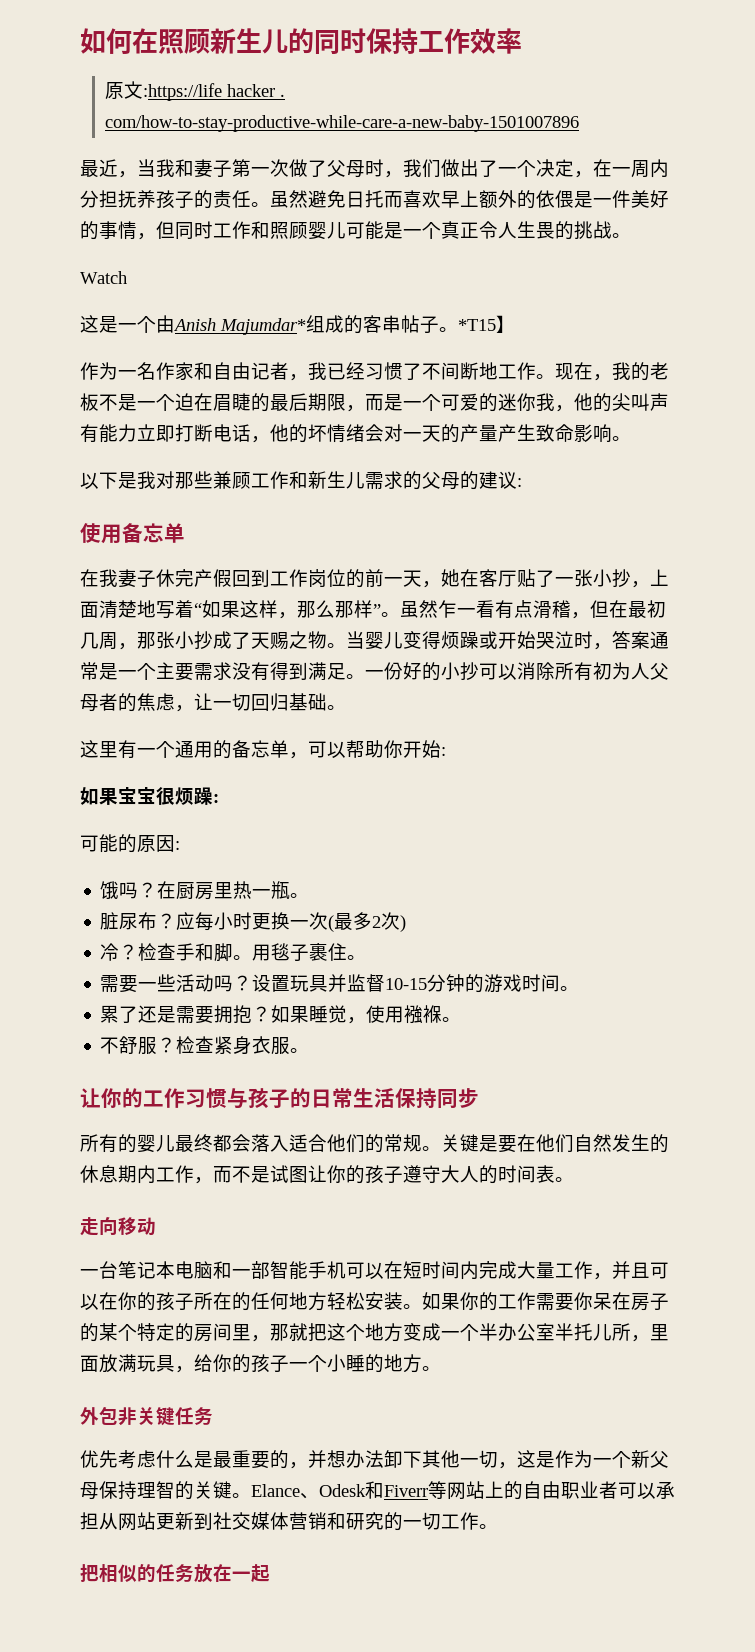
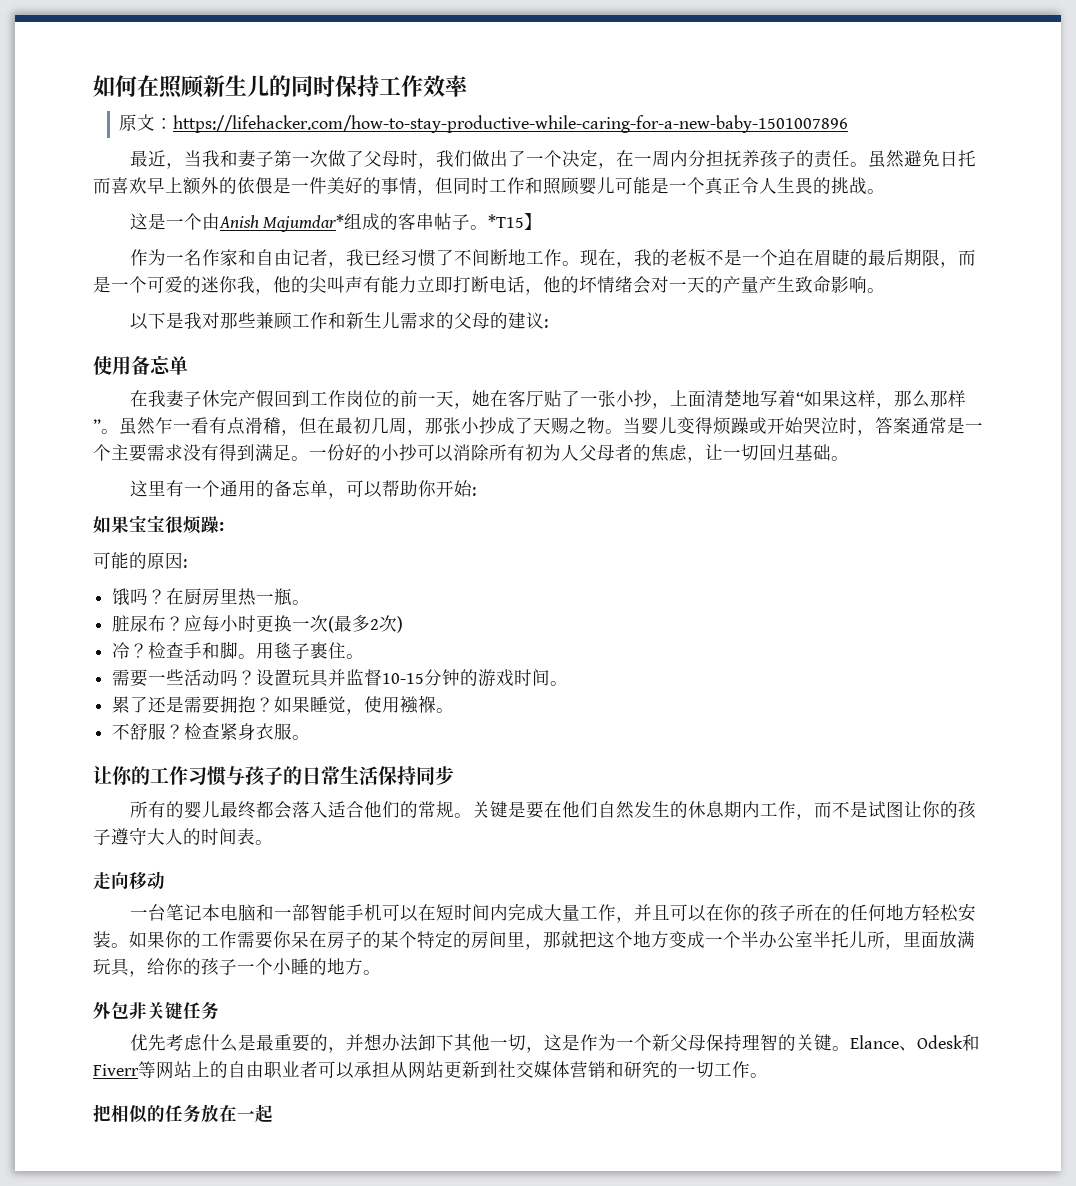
[142,83,285,101] [104,115,579,132] :https://life hacker . com/how-to-stay-productive-while-care-a-new-baby-1501007896 -> [155,115,849,133] ：https://lifehacker.com/how-to-stay-productive-while-caring-for-a-new-baby-1501007896
[80,271,127,284] // Watch -> (885, 191) none

